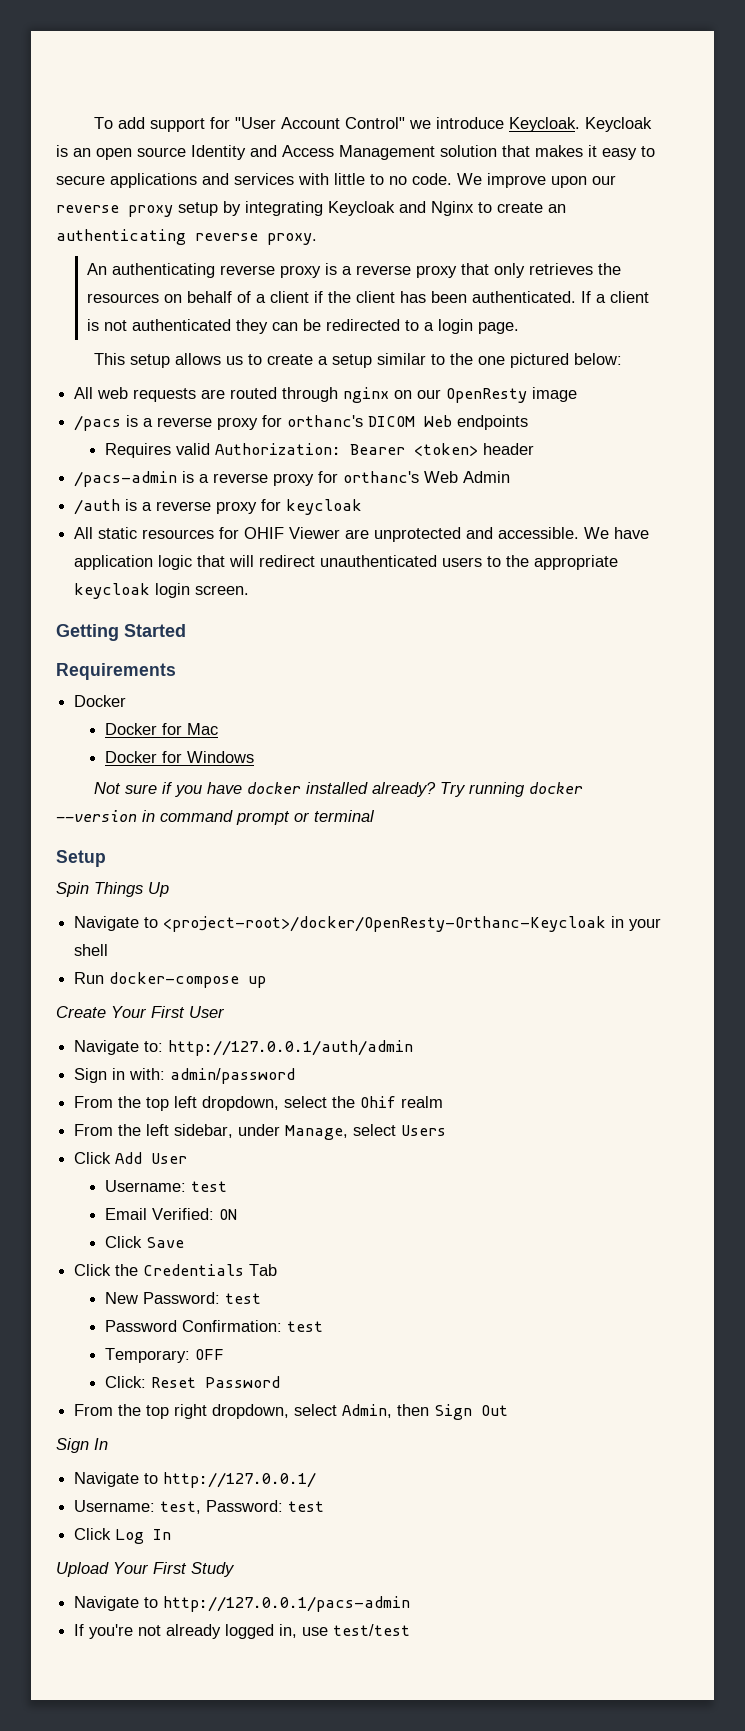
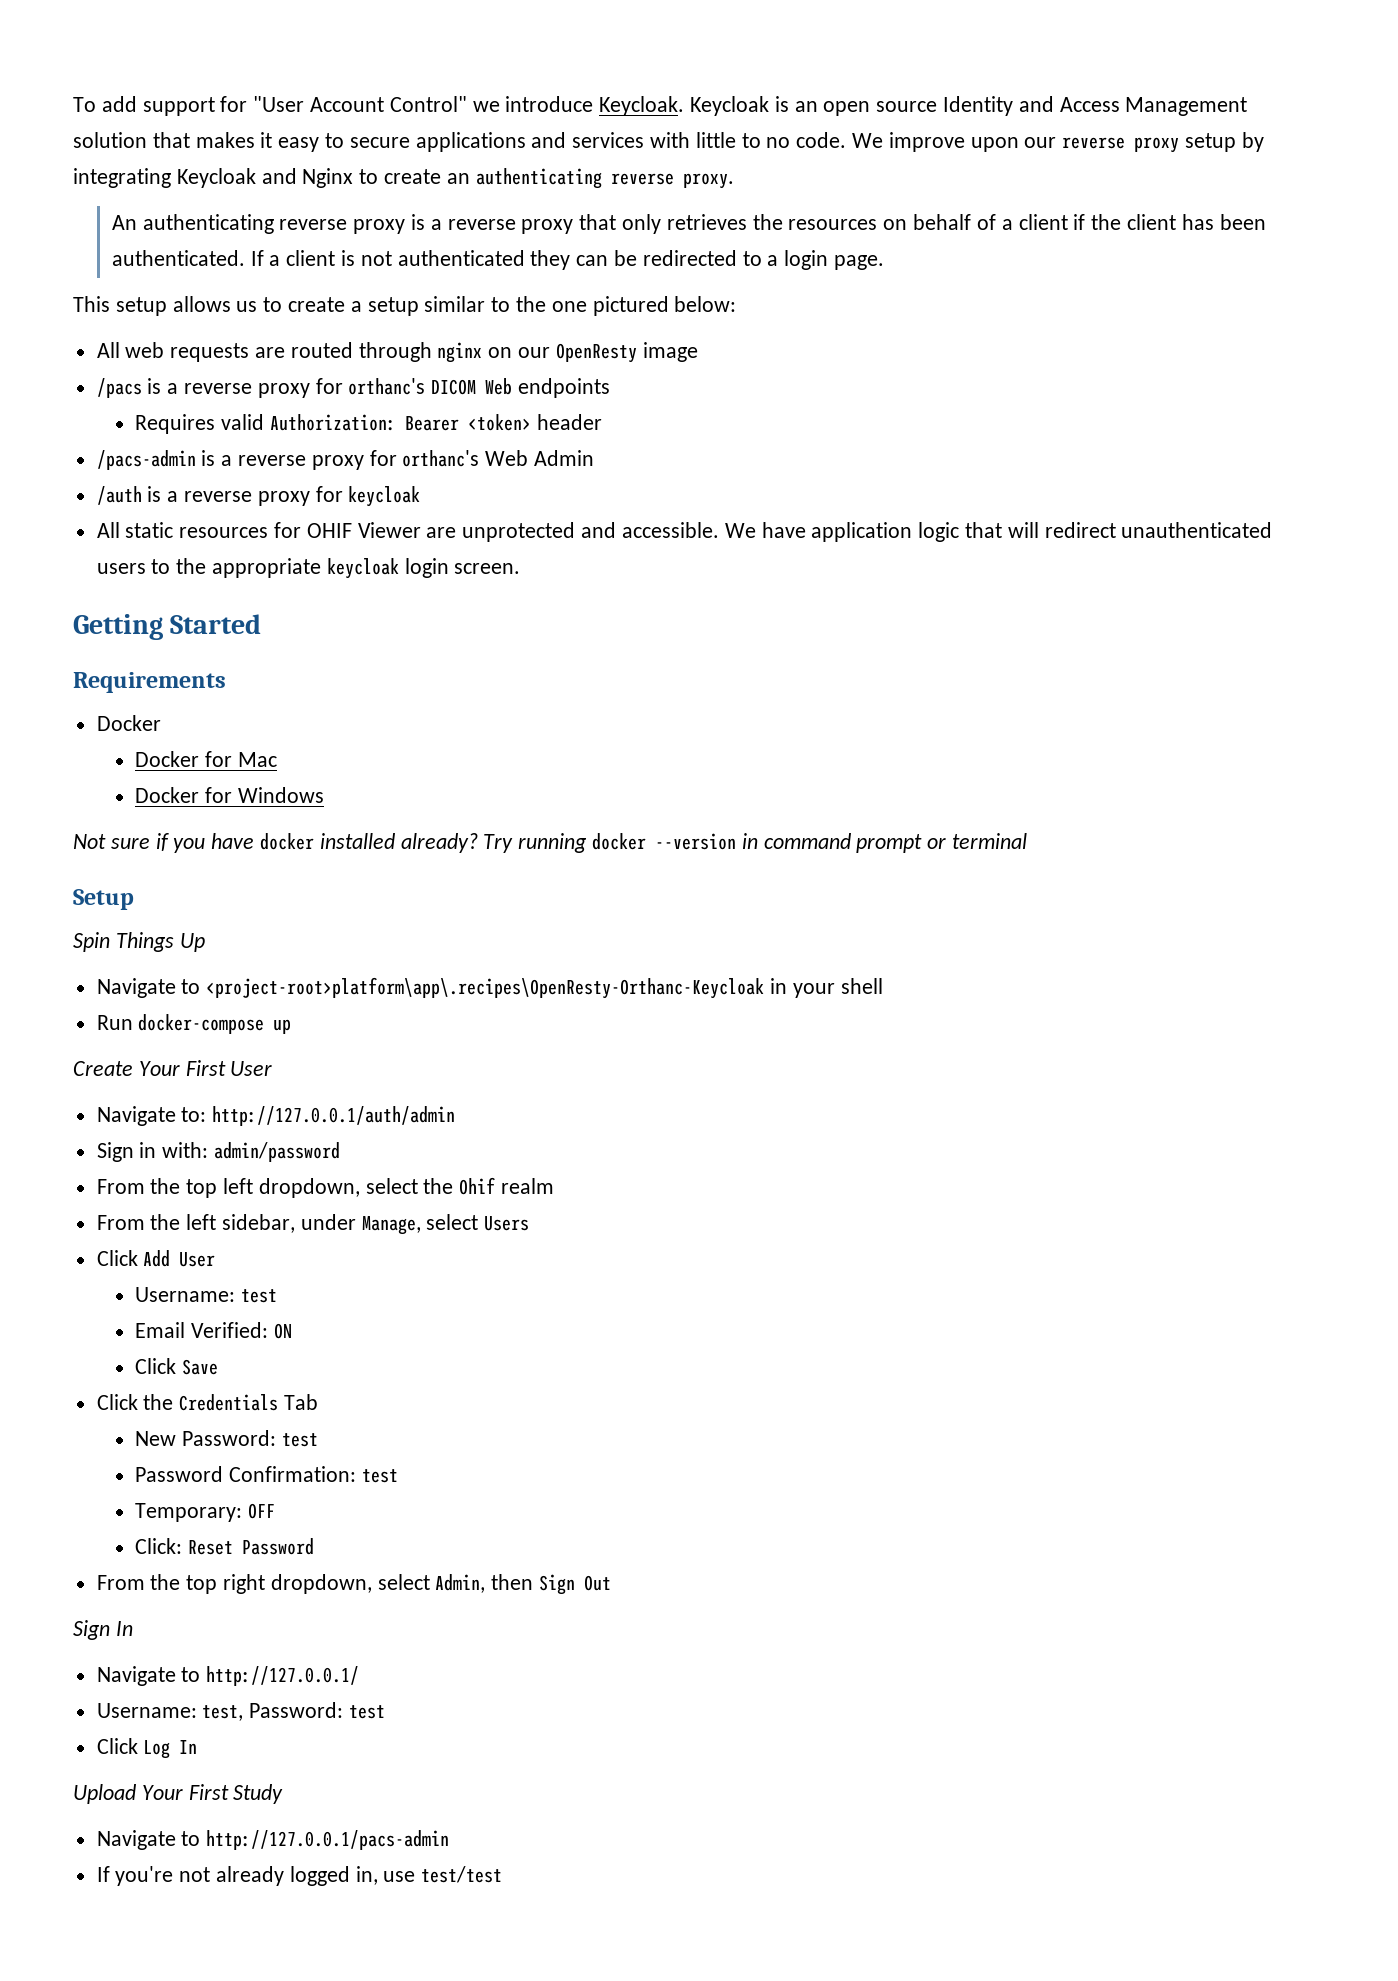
[163,916,607,932] <project-root>/docker/OpenResty-Orthanc-Keycloak -> [206,977,765,999] <project-root>platform\app\.recipes\OpenResty-Orthanc-Keycloak

